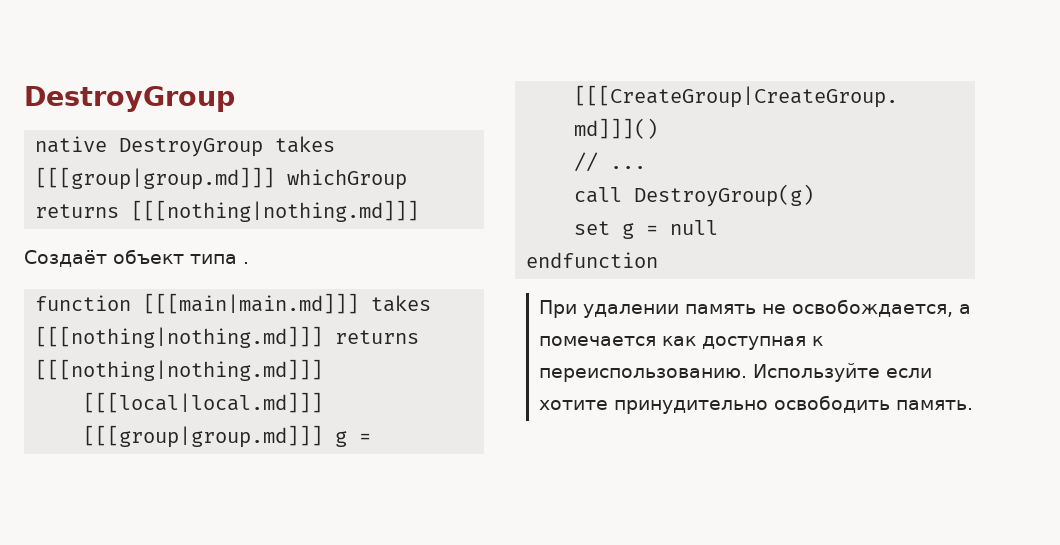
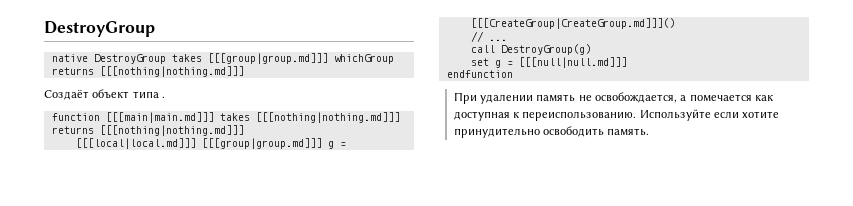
[670,220,719,235] null -> [518,57,627,68] [[[null|null.md]]]

